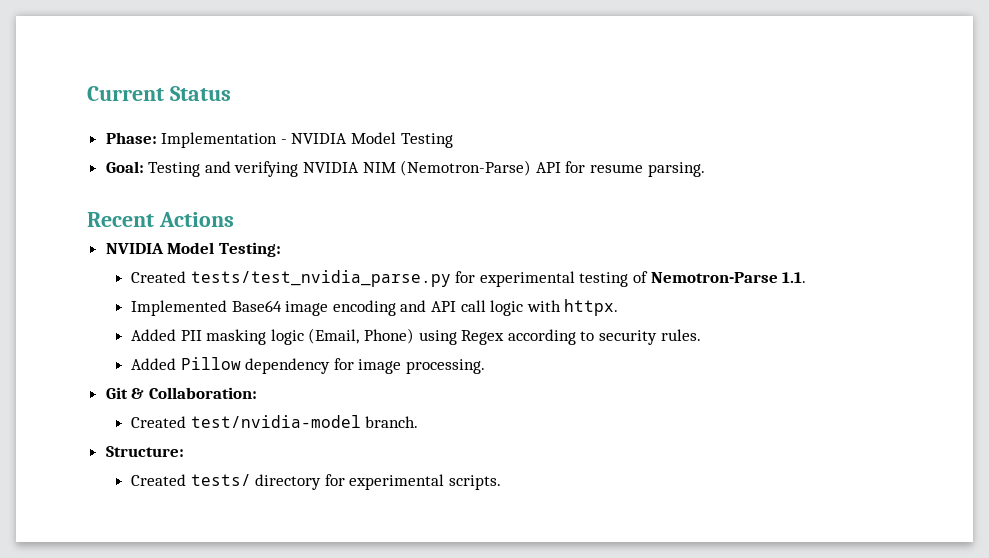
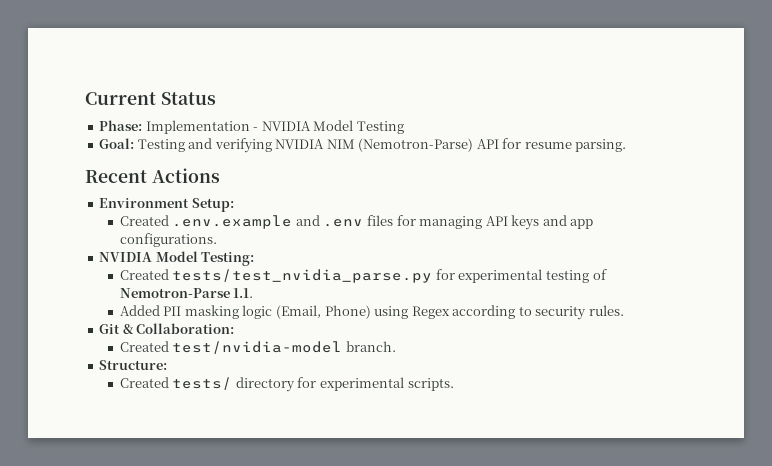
(234, 219) none -> [99,198,234,212] [119,215,594,230] [119,233,217,247] // Environment Setup: // Created .env.example and .env files for managing API keys and app configurations.
[131,299,619,316] // Implemented Base64 image encoding and API call logic with httpx. -> (254, 293) none
[131,357,486,374] // Added Pillow dependency for image processing. -> (624, 310) none

